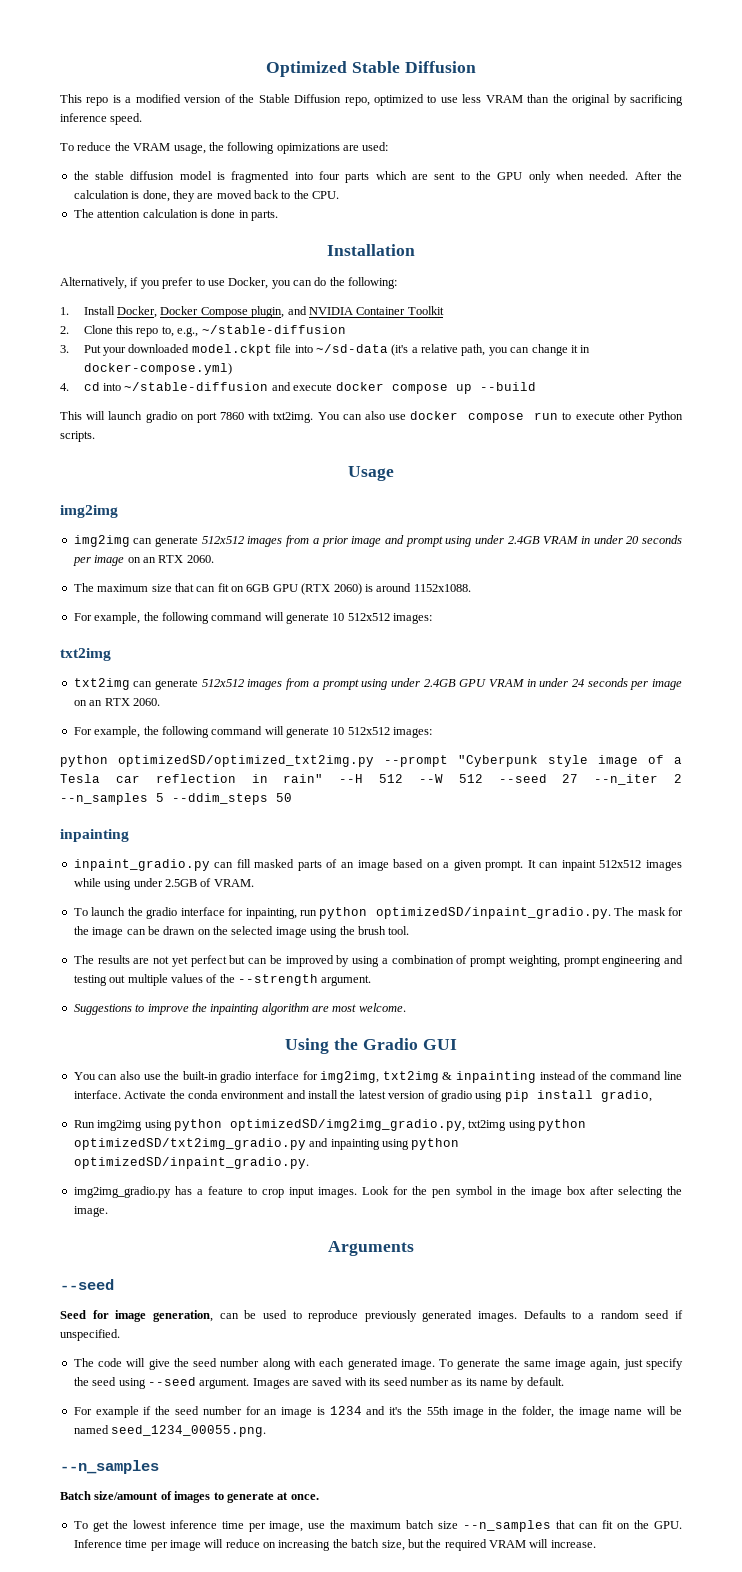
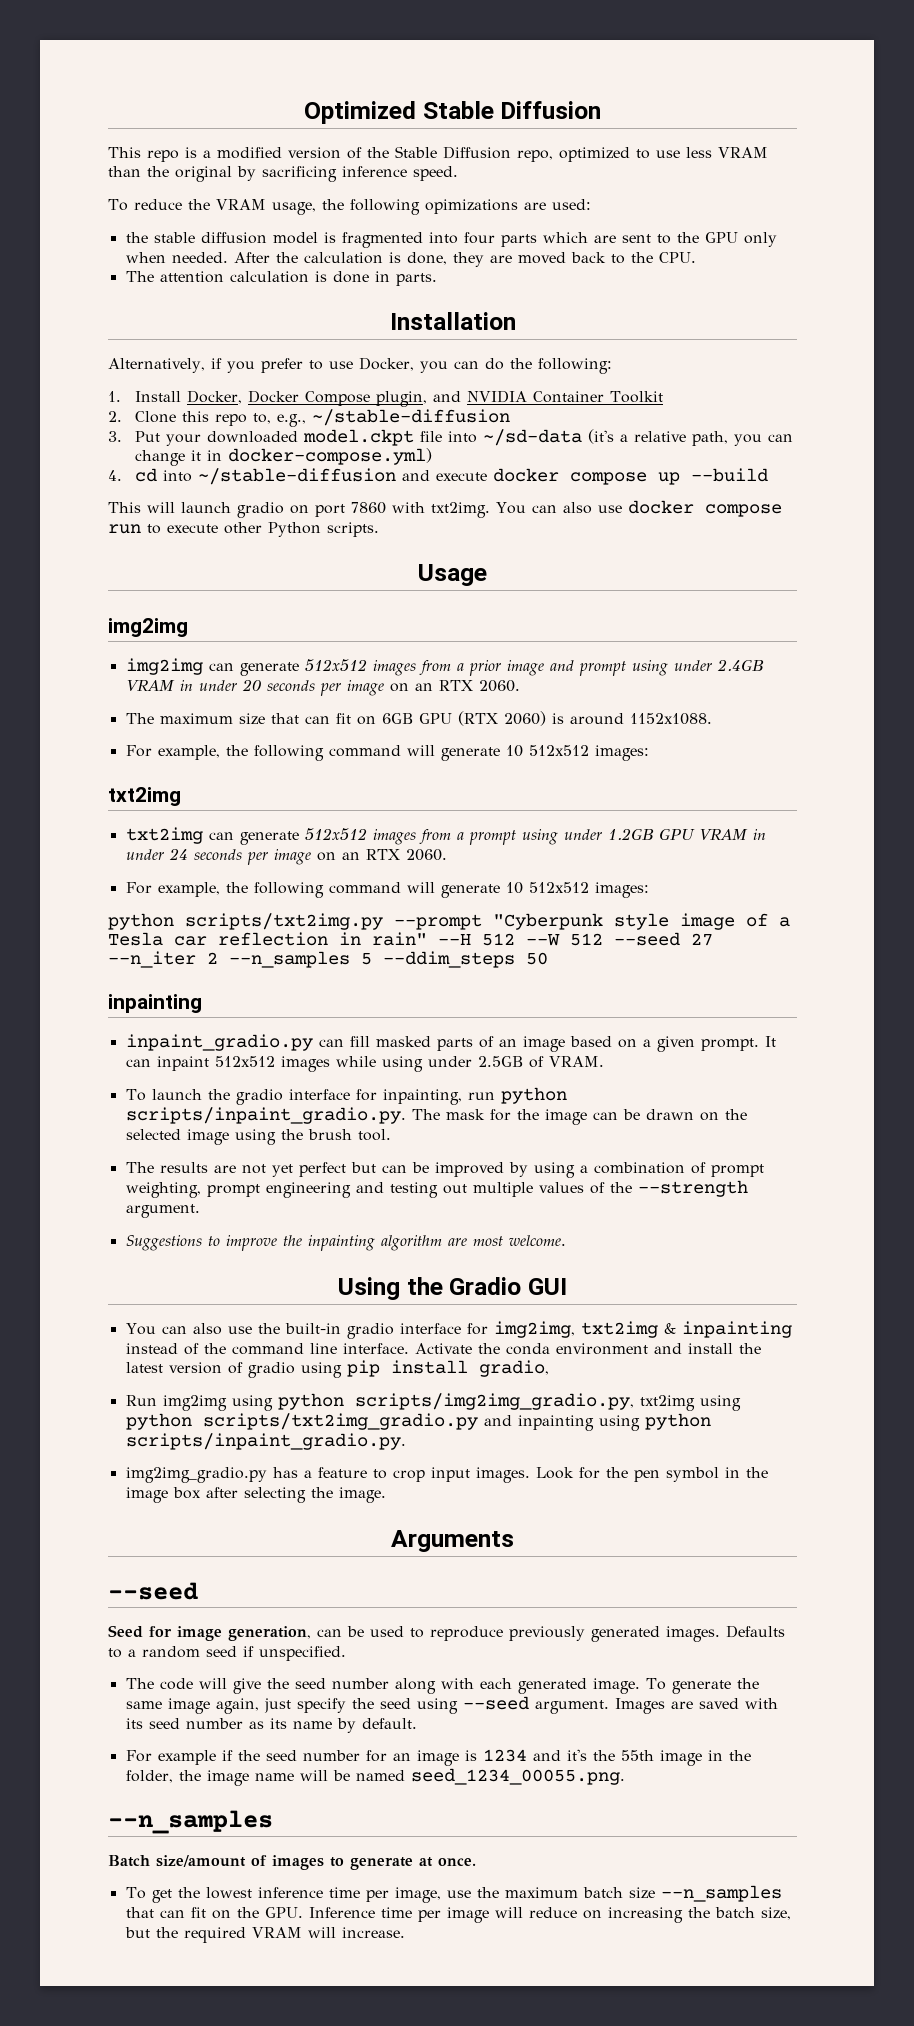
[423,679,456,687] 2.4GB -> [607,828,654,840] 1.2GB
[118,755,374,767] optimizedSD/optimized_txt2img.py -> [185,913,383,930] scripts/txt2img.py
[375,907,611,919] optimizedSD/inpaint_gradio.py. -> [125,1107,406,1124] scripts/inpaint_gradio.py.
[229,1119,465,1131] optimizedSD/img2img_gradio.py, -> [354,1393,634,1410] scripts/img2img_gradio.py,
[73,1138,306,1150] optimizedSD/txt2img_gradio.py -> [202,1413,478,1430] scripts/txt2img_gradio.py
[73,1157,309,1169] optimizedSD/inpaint_gradio.py. -> [125,1433,406,1450] scripts/inpaint_gradio.py.

